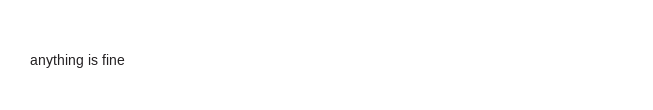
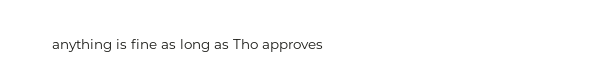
(125, 59) none -> [161,39,323,52] as long as Tho approves

